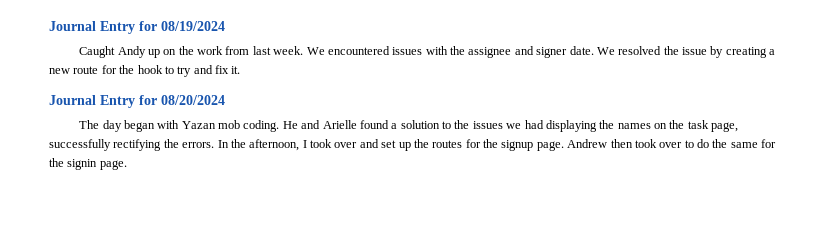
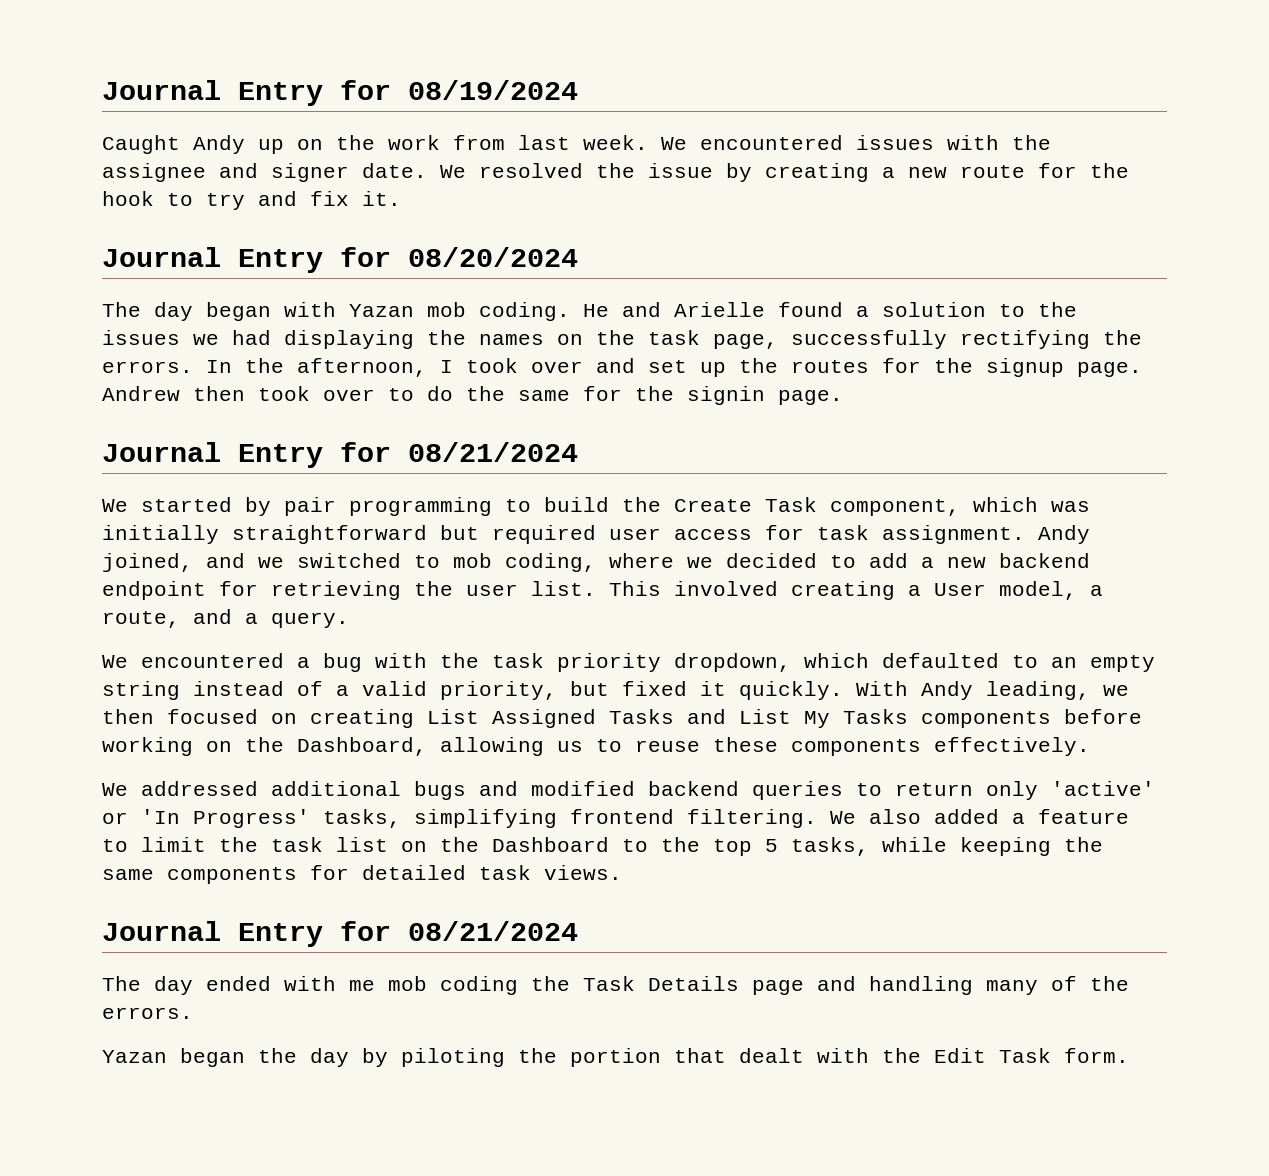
(127, 165) none -> [102,442,578,468] [102,497,1090,516] [102,525,1090,544] [102,553,1090,572] [102,581,1103,600] [102,609,349,628] [102,653,1155,672] [102,681,1129,700] [102,709,1142,728] [102,737,1090,756] [102,781,1155,800] [102,809,1129,828] [102,837,1103,856] [102,865,622,884] [102,921,578,947] [102,976,1129,995] [102,1007,193,1019] [102,1048,1129,1067] // Journal Entry for 08/21/2024 // We started by pair programming to build the Create Task component, which was initially straightforward but required user access for task assignment. Andy joined, and we switched to mob coding, where we decided to add a new backend endpoint for retrieving the user list. This involved creating a User model, a route, and a query. // We encountered a bug with the task priority dropdown, which defaulted to an empty string instead of a valid priority, but fixed it quickly. With Andy leading, we then focused on creating List Assigned Tasks and List My Tasks components before working on the Dashboard, allowing us to reuse these components effectively. // We addressed additional bugs and modified backend queries to return only 'active' or 'In Progress' tasks, simplifying frontend filtering. We also added a feature to limit the task list on the Dashboard to the top 5 tasks, while keeping the same components for detailed task views. // Journal Entry for 08/21/2024 // The day ended with me mob coding the Task Details page and handling many of the errors. // Yazan began the day by piloting the portion that dealt with the Edit Task form.

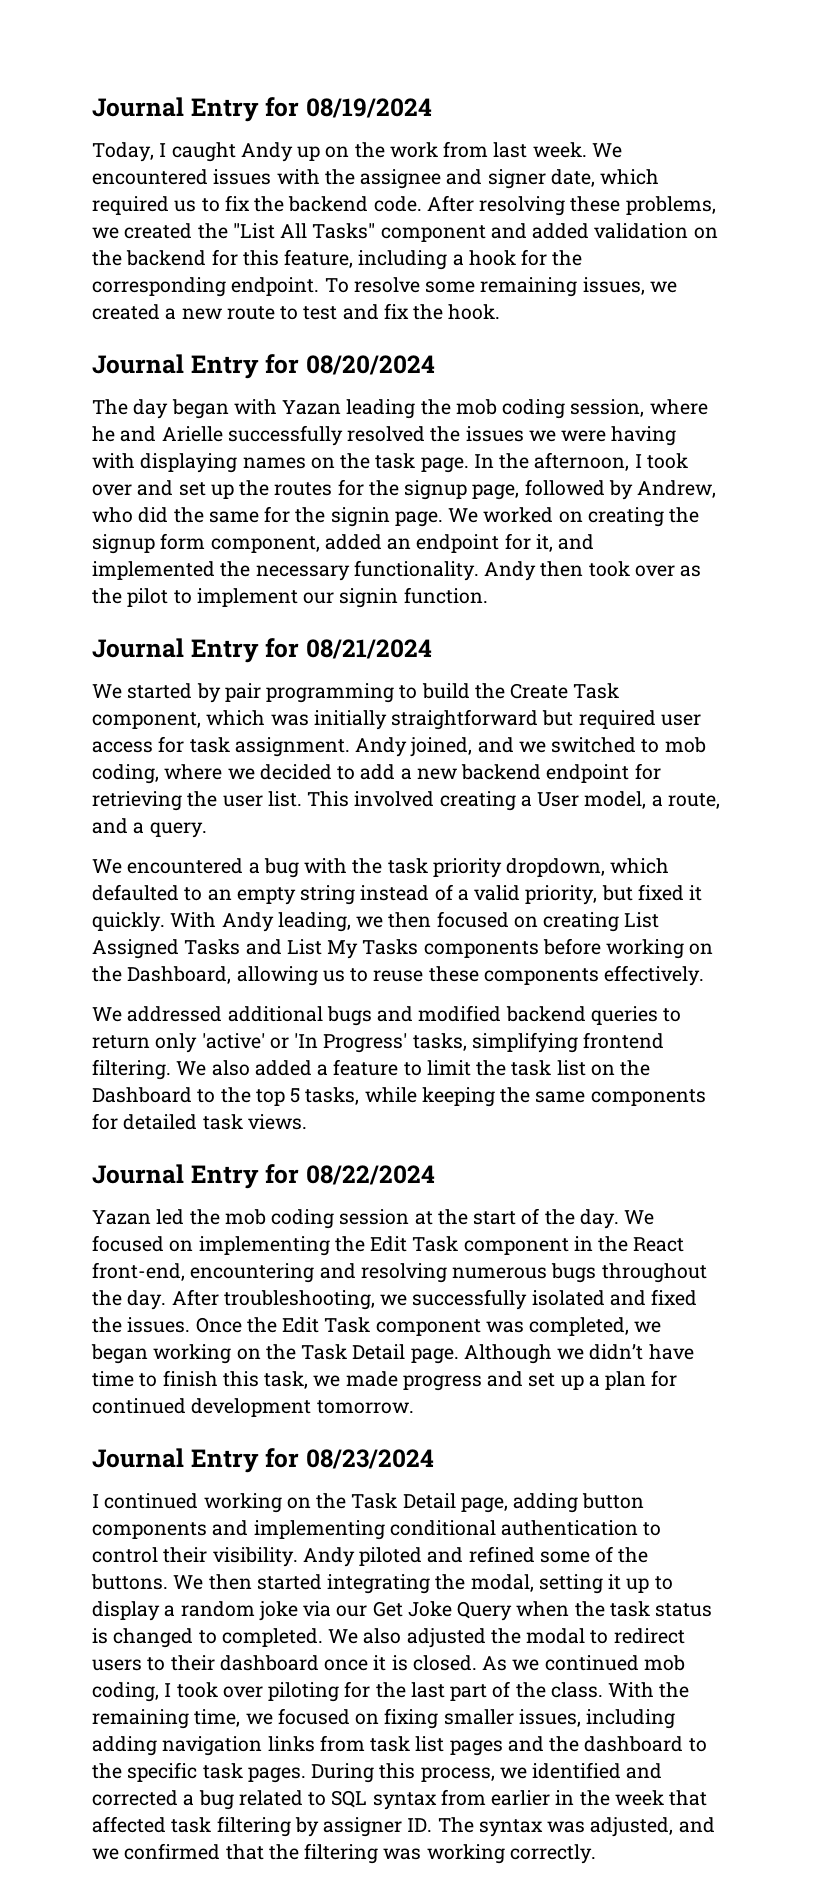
[102,135,180,154] Caught -> [92,142,236,162] Today, I caught
[362,163,1129,182] [102,191,401,210] date. We resolved the issue by creating a new route for the hook to try and fix it. -> [550,169,660,187] [92,195,716,216] [92,223,718,242] [92,249,583,270] [92,277,677,297] [92,303,501,320] date, which required us to fix the backend code. After resolving these problems, we created the "List All Tasks" component and added validation on the backend for this feature, including a hook for the corresponding endpoint. To resolve some remaining issues, we created a new route to test and fix the hook.
[427,302,1077,321] [102,330,1142,349] [102,361,193,373] mob coding. He and Arielle found a solution to the issues we had displaying the names on the task page, successfully rectifying the errors. -> [346,399,708,419] [92,425,677,446] [92,453,469,473] leading the mob coding session, where he and Arielle successfully resolved the issues we were having with displaying names on the task page.
[1077,362,1142,377] [102,386,453,401] page. Andrew then took over to do -> [472,479,717,500] [92,507,169,523] page, followed by Andrew, who did
(843, 397) none -> [448,507,700,527] [92,533,595,554] [92,560,702,581] [92,587,488,608] We worked on creating the signup form component, added an endpoint for it, and implemented the necessary functionality. Andy then took over as the pilot to implement our signin function.
[408,921,578,941] [102,976,1129,995] [102,1007,193,1019] [102,1048,1129,1067] 08/21/2024 // The day ended with me mob coding the Task Details page and handling many of the errors. // Yazan began the day by piloting the portion that dealt with the Edit Task form. -> [305,1165,435,1185] [92,1208,655,1229] [92,1235,685,1256] [92,1262,707,1283] [92,1289,698,1310] [92,1317,662,1336] [91,1344,694,1364] [92,1370,678,1391] [92,1398,414,1417] [92,1448,434,1473] [92,1493,645,1513] [92,1520,662,1540] [92,1546,649,1567] [91,1574,673,1594] [92,1601,713,1621] [92,1628,685,1648] [92,1655,685,1671] [92,1681,690,1702] [92,1708,676,1729] [92,1735,707,1756] [92,1762,663,1783] [92,1789,708,1810] [92,1816,715,1837] [92,1843,596,1864] 08/22/2024 // Yazan led the mob coding session at the start of the day. We focused on implementing the Edit Task component in the React front-end, encountering and resolving numerous bugs throughout the day. After troubleshooting, we successfully isolated and fixed the issues. Once the Edit Task component was completed, we began working on the Task Detail page. Although we didn’t have time to finish this task, we made progress and set up a plan for continued development tomorrow. // Journal Entry for 08/23/2024 // I continued working on the Task Detail page, adding button components and implementing conditional authentication to control their visibility. Andy piloted and refined some of the buttons. We then started integrating the modal, setting it up to display a random joke via our Get Joke Query when the task status is changed to completed. We also adjusted the modal to redirect users to their dashboard once it is closed. As we continued mob coding, I took over piloting for the last part of the class. With the remaining time, we focused on fixing smaller issues, including adding navigation links from task list pages and the dashboard to the specific task pages. During this process, we identified and corrected a bug related to SQL syntax from earlier in the week that affected task filtering by assigner ID. The syntax was adjusted, and we confirmed that the filtering was working correctly.

